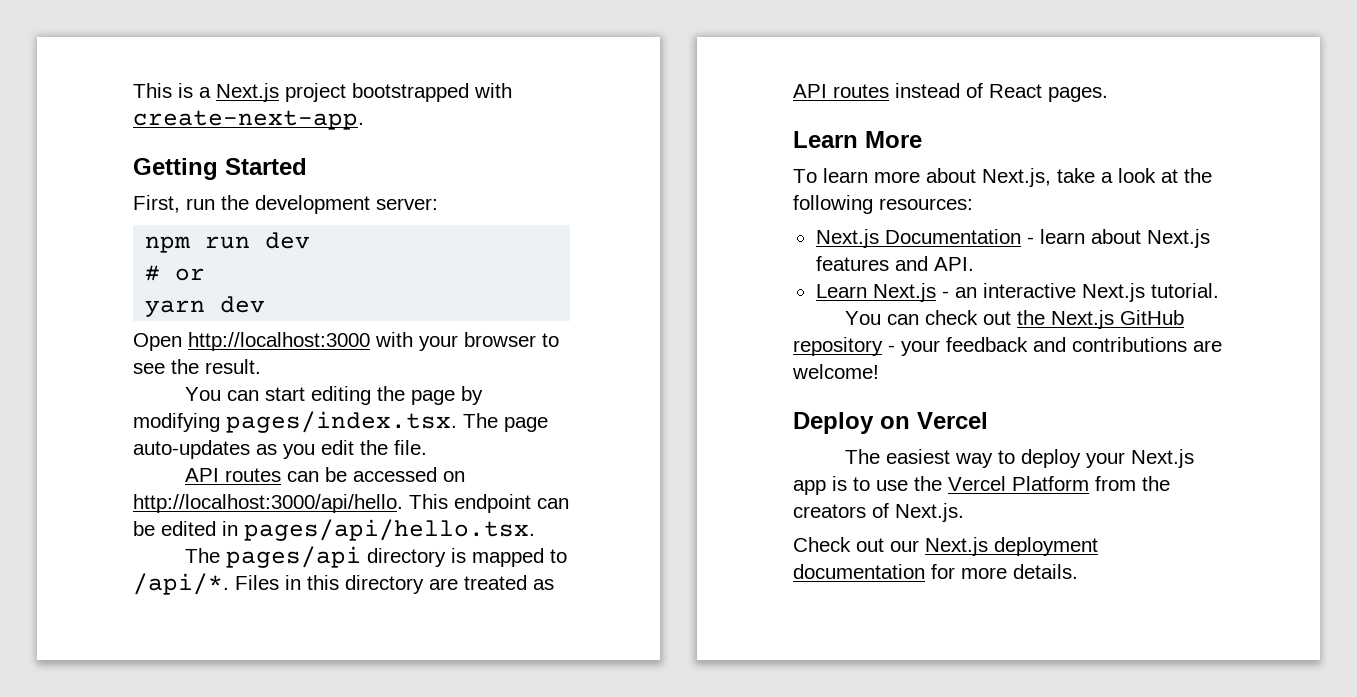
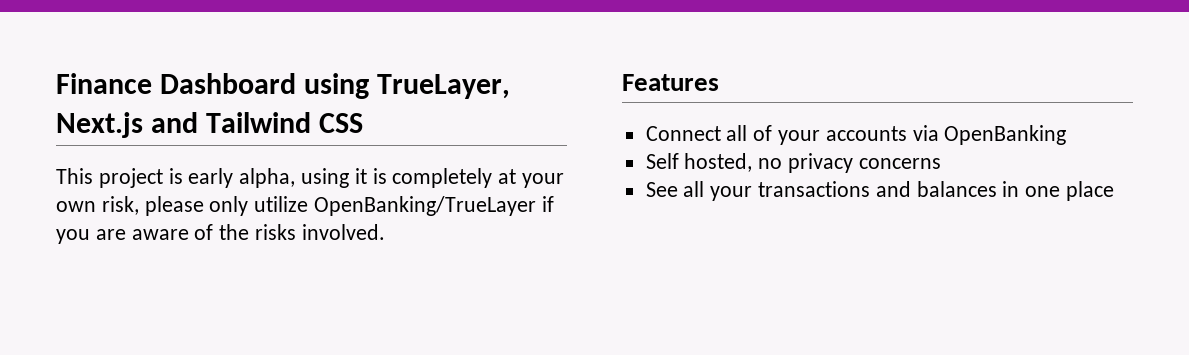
[133,83,512,102] [133,110,364,130] [133,158,307,180] [133,195,438,214] [145,232,311,253] [145,265,206,281] [145,296,266,317] [133,332,559,351] [133,359,261,374] [185,386,484,405] [133,411,548,433] [133,440,427,459] [185,467,466,482] [133,494,569,513] [133,519,535,541] [185,546,568,568] [133,573,554,595] [793,83,1108,102] [793,131,922,148] [793,168,1212,187] [793,195,973,214] [815,229,1210,248] [815,256,974,271] [815,283,1219,302] [845,310,1185,329] [793,337,1222,356] [792,364,879,379] [793,412,988,434] [845,449,1195,468] [793,476,1170,495] [793,503,964,522] [793,537,1098,556] [793,564,1078,579] This is a Next.js project bootstrapped with create-next-app. // Getting Started // First, run the development server: // npm run dev // # or // yarn dev // Open http://localhost:3000 with your browser to see the result. // You can start editing the page by modifying pages/index.tsx. The page auto-updates as you edit the file. // API routes can be accessed on http://localhost:3000/api/hello. This endpoint can be edited in pages/api/hello.tsx. // The pages/api directory is mapped to /api/*. Files in this directory are treated as API routes instead of React pages. // Learn More // To learn more about Next.js, take a look at the following resources: // Next.js Documentation - learn about Next.js features and API. // Learn Next.js - an interactive Next.js tutorial. // You can check out the Next.js GitHub repository - your feedback and contributions are welcome! // Deploy on Vercel // The easiest way to deploy your Next.js app is to use the Vercel Platform from the creators of Next.js. // Check out our Next.js deployment documentation for more details. -> [56,73,511,99] [56,112,364,138] [56,168,565,188] [56,196,554,216] [56,224,385,244] [622,74,719,91] [645,125,1067,145] [645,153,941,173] [645,181,1115,201] Finance Dashboard using TrueLayer, Next.js and Tailwind CSS // This project is early alpha, using it is completely at your own risk, please only utilize OpenBanking/TrueLayer if you are aware of the risks involved. // Features // Connect all of your accounts via OpenBanking // Self hosted, no privacy concerns // See all your transactions and balances in one place

